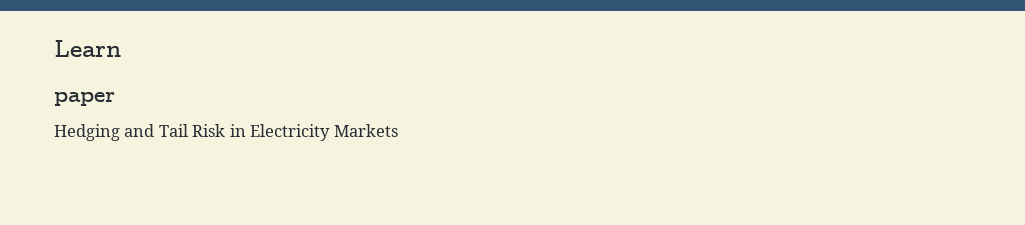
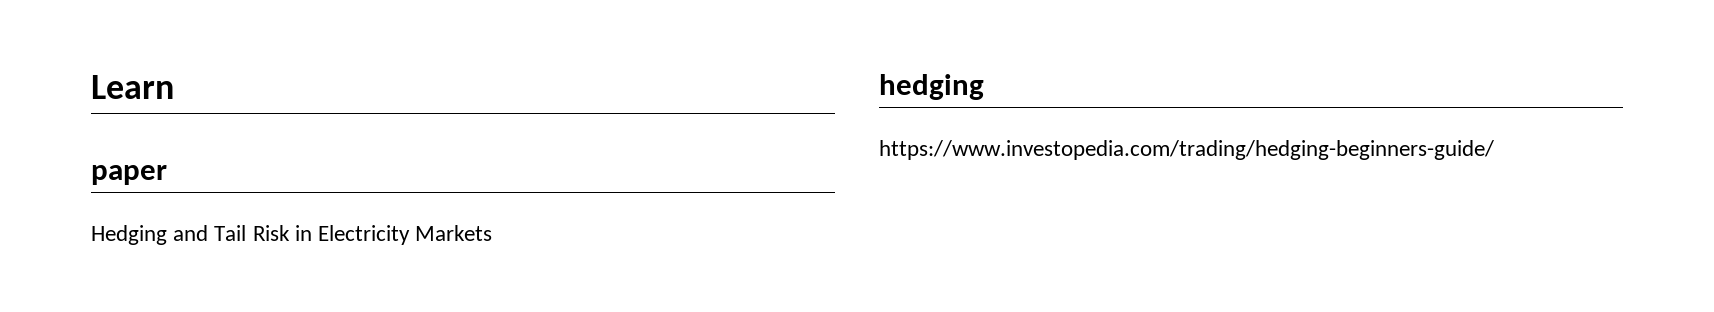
(398, 130) none -> [879,74,984,100] [879,140,1494,160] // hedging // https://www.investopedia.com/trading/hedging-beginners-guide/

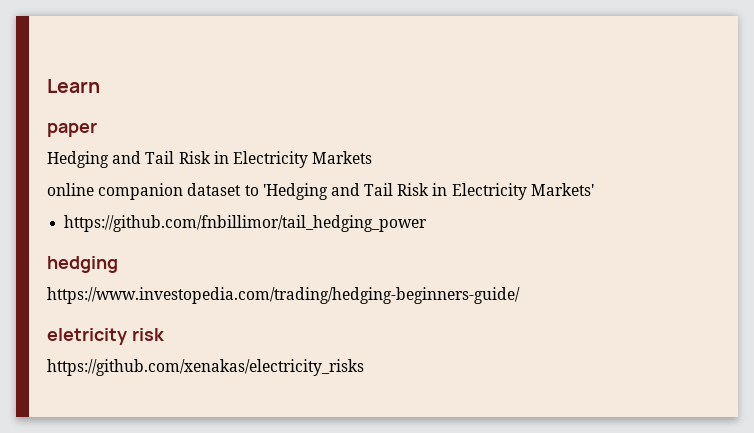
(493, 233) none -> [47,183,594,200] [64,215,428,232] // online companion dataset to 'Hedging and Tail Risk in Electricity Markets' // https://github.com/fnbillimor/tail_hedging_power
(1494, 150) none -> [47,328,165,345] [47,359,364,376] // eletricity risk // https://github.com/xenakas/electricity_risks

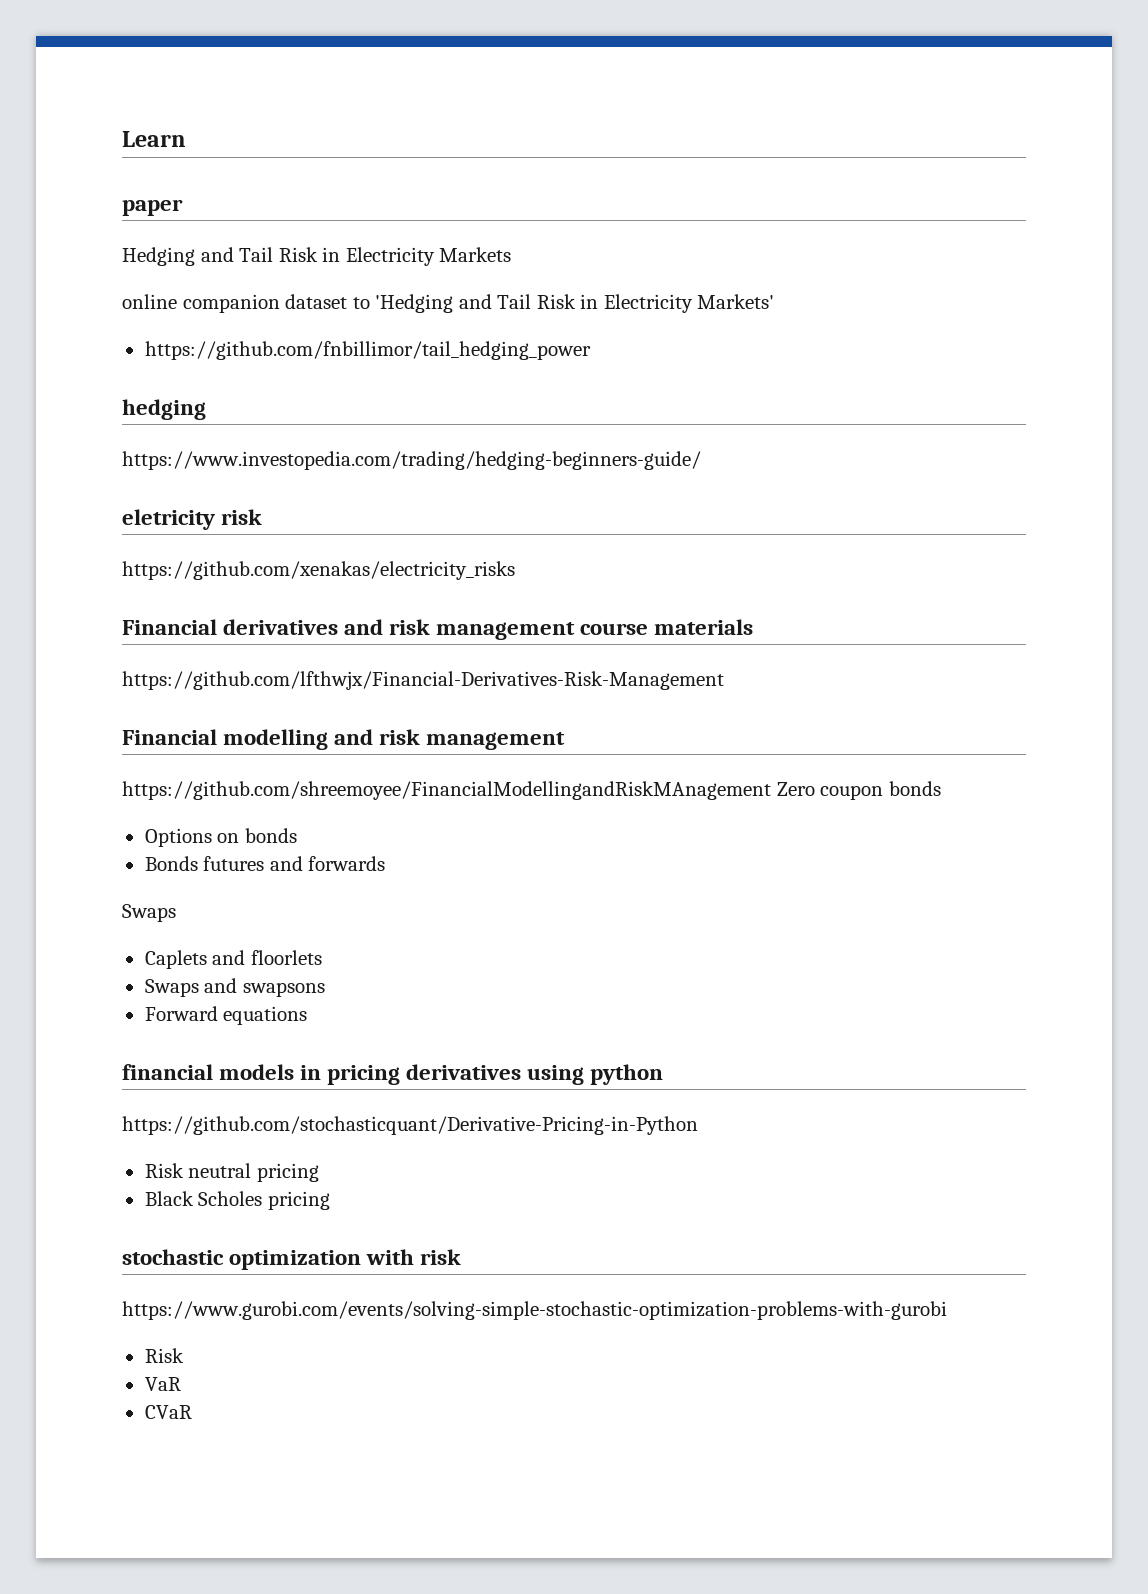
(364, 367) none -> [122,619,754,640] [122,671,724,690] [122,729,566,750] [122,781,941,800] [144,828,297,847] [144,856,386,871] [122,904,176,922] [144,950,322,969] [144,978,325,997] [144,1006,308,1025] [122,1064,664,1085] [122,1116,698,1135] [144,1163,319,1182] [144,1191,330,1210] [122,1249,462,1270] [122,1301,947,1320] [144,1348,184,1363] [144,1377,181,1391] [144,1405,192,1419] // Financial derivatives and risk management course materials // https://github.com/lfthwjx/Financial-Derivatives-Risk-Management // Financial modelling and risk management // https://github.com/shreemoyee/FinancialModellingandRiskMAnagement Zero coupon bonds // Options on bonds // Bonds futures and forwards // Swaps // Caplets and floorlets // Swaps and swapsons // Forward equations // financial models in pricing derivatives using python // https://github.com/stochasticquant/Derivative-Pricing-in-Python // Risk neutral pricing // Black Scholes pricing // stochastic optimization with risk // https://www.gurobi.com/events/solving-simple-stochastic-optimization-problems-with-gurobi // Risk // VaR // CVaR

